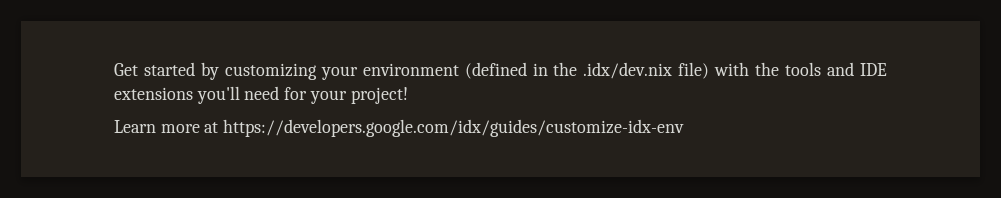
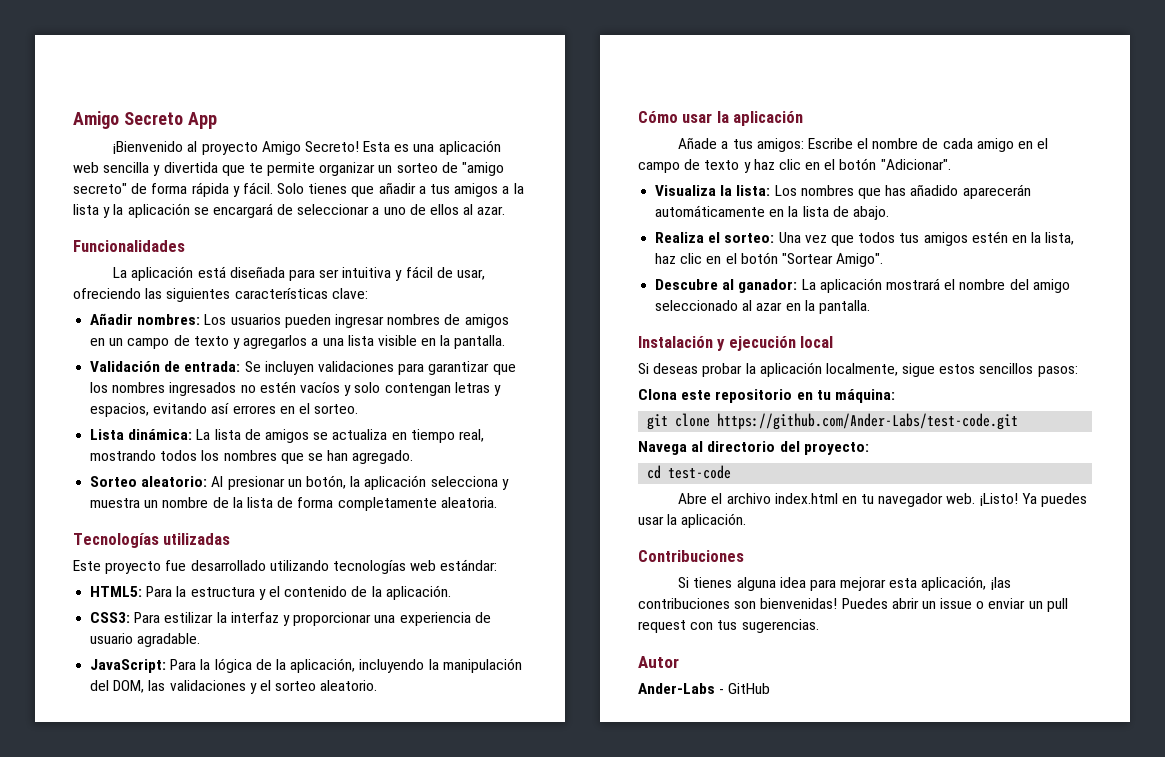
[114,62,887,80] [114,86,408,104] [114,119,685,137] Get started by customizing your environment (defined in the .idx/dev.nix file) with the tools and IDE extensions you'll need for your project! // Learn more at https://developers.google.com/idx/guides/customize-idx-env -> [73,111,217,129] [113,140,501,155] [73,162,505,176] [73,182,524,197] [73,203,506,218] [73,240,185,252] [113,266,485,281] [73,288,368,302] [90,313,509,328] [90,335,506,349] [90,361,516,375] [90,381,501,396] [90,403,359,417] [90,429,484,443] [90,450,414,464] [90,475,509,490] [90,497,497,511] [73,533,231,548] [73,559,498,574] [90,585,451,600] [90,612,491,626] [90,633,201,647] [90,658,522,673] [90,680,378,694] [638,111,804,126] [678,137,1049,152] [638,158,951,173] [655,184,1031,199] [655,205,889,220] [655,231,1075,246] [655,252,884,267] [655,278,1070,293] [655,300,870,314] [638,336,834,351] [638,362,1078,377] [638,389,895,403] [647,413,1019,430] [638,441,869,455] [647,465,732,479] [678,493,1087,507] [638,513,747,528] [638,550,744,562] [678,576,1011,591] [638,598,1068,612] [638,619,819,633] [638,656,679,668] [638,683,771,694] Amigo Secreto App // ¡Bienvenido al proyecto Amigo Secreto! Esta es una aplicación web sencilla y divertida que te permite organizar un sorteo de "amigo secreto" de forma rápida y fácil. Solo tienes que añadir a tus amigos a la lista y la aplicación se encargará de seleccionar a uno de ellos al azar. // Funcionalidades // La aplicación está diseñada para ser intuitiva y fácil de usar, ofreciendo las siguientes características clave: // Añadir nombres: Los usuarios pueden ingresar nombres de amigos en un campo de texto y agregarlos a una lista visible en la pantalla. // Validación de entrada: Se incluyen validaciones para garantizar que los nombres ingresados no estén vacíos y solo contengan letras y espacios, evitando así errores en el sorteo. // Lista dinámica: La lista de amigos se actualiza en tiempo real, mostrando todos los nombres que se han agregado. // Sorteo aleatorio: Al presionar un botón, la aplicación selecciona y muestra un nombre de la lista de forma completamente aleatoria. // Tecnologías utilizadas // Este proyecto fue desarrollado utilizando tecnologías web estándar: // HTML5: Para la estructura y el contenido de la aplicación. // CSS3: Para estilizar la interfaz y proporcionar una experiencia de usuario agradable. // JavaScript: Para la lógica de la aplicación, incluyendo la manipulación del DOM, las validaciones y el sorteo aleatorio. // Cómo usar la aplicación // Añade a tus amigos: Escribe el nombre de cada amigo en el campo de texto y haz clic en el botón "Adicionar". // Visualiza la lista: Los nombres que has añadido aparecerán automáticamente en la lista de abajo. // Realiza el sorteo: Una vez que todos tus amigos estén en la lista, haz clic en el botón "Sortear Amigo". // Descubre al ganador: La aplicación mostrará el nombre del amigo seleccionado al azar en la pantalla. // Instalación y ejecución local // Si deseas probar la aplicación localmente, sigue estos sencillos pasos: // Clona este repositorio en tu máquina: // git clone https://github.com/Ander-Labs/test-code.git // Navega al directorio del proyecto: // cd test-code // Abre el archivo index.html en tu navegador web. ¡Listo! Ya puedes usar la aplicación. // Contribuciones // Si tienes alguna idea para mejorar esta aplicación, ¡las contribuciones son bienvenidas! Puedes abrir un issue o enviar un pull request con tus sugerencias. // Autor // Ander-Labs - GitHub

